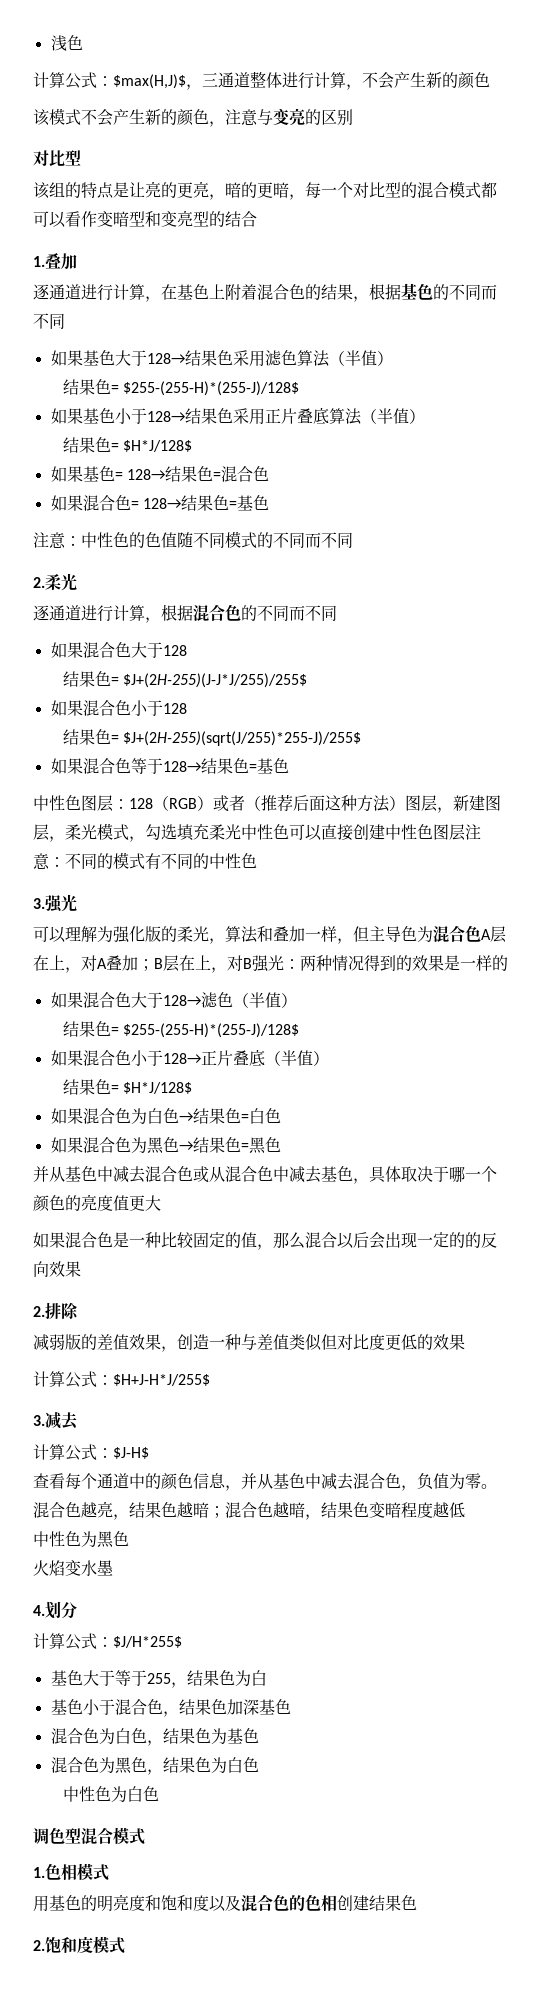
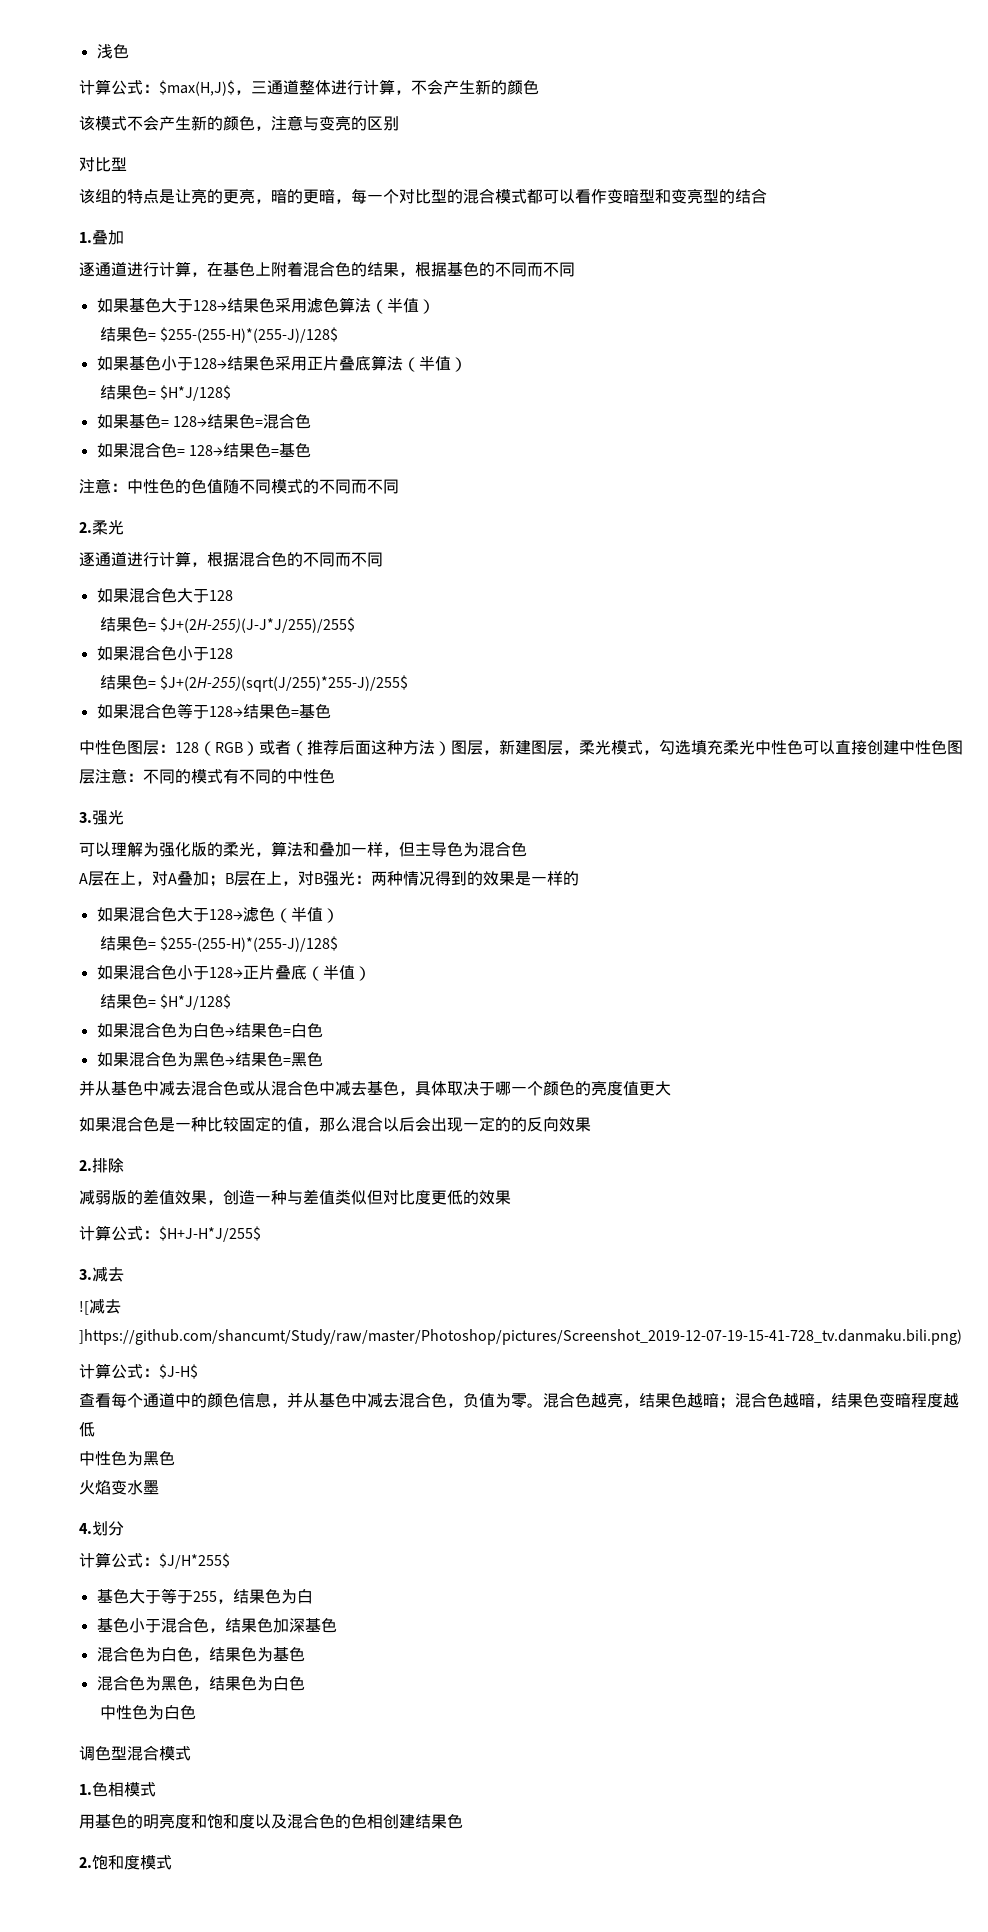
(481, 933) none -> (527, 849) //
(78, 1421) none -> [79,1299,121,1315] [79,1329,962,1345] // ![减去]https://github.com/shancumt/Study/raw/master/Photoshop/pictures/Screenshot_2019-12-07-19-15-41-728_tv.danmaku.bili.png)

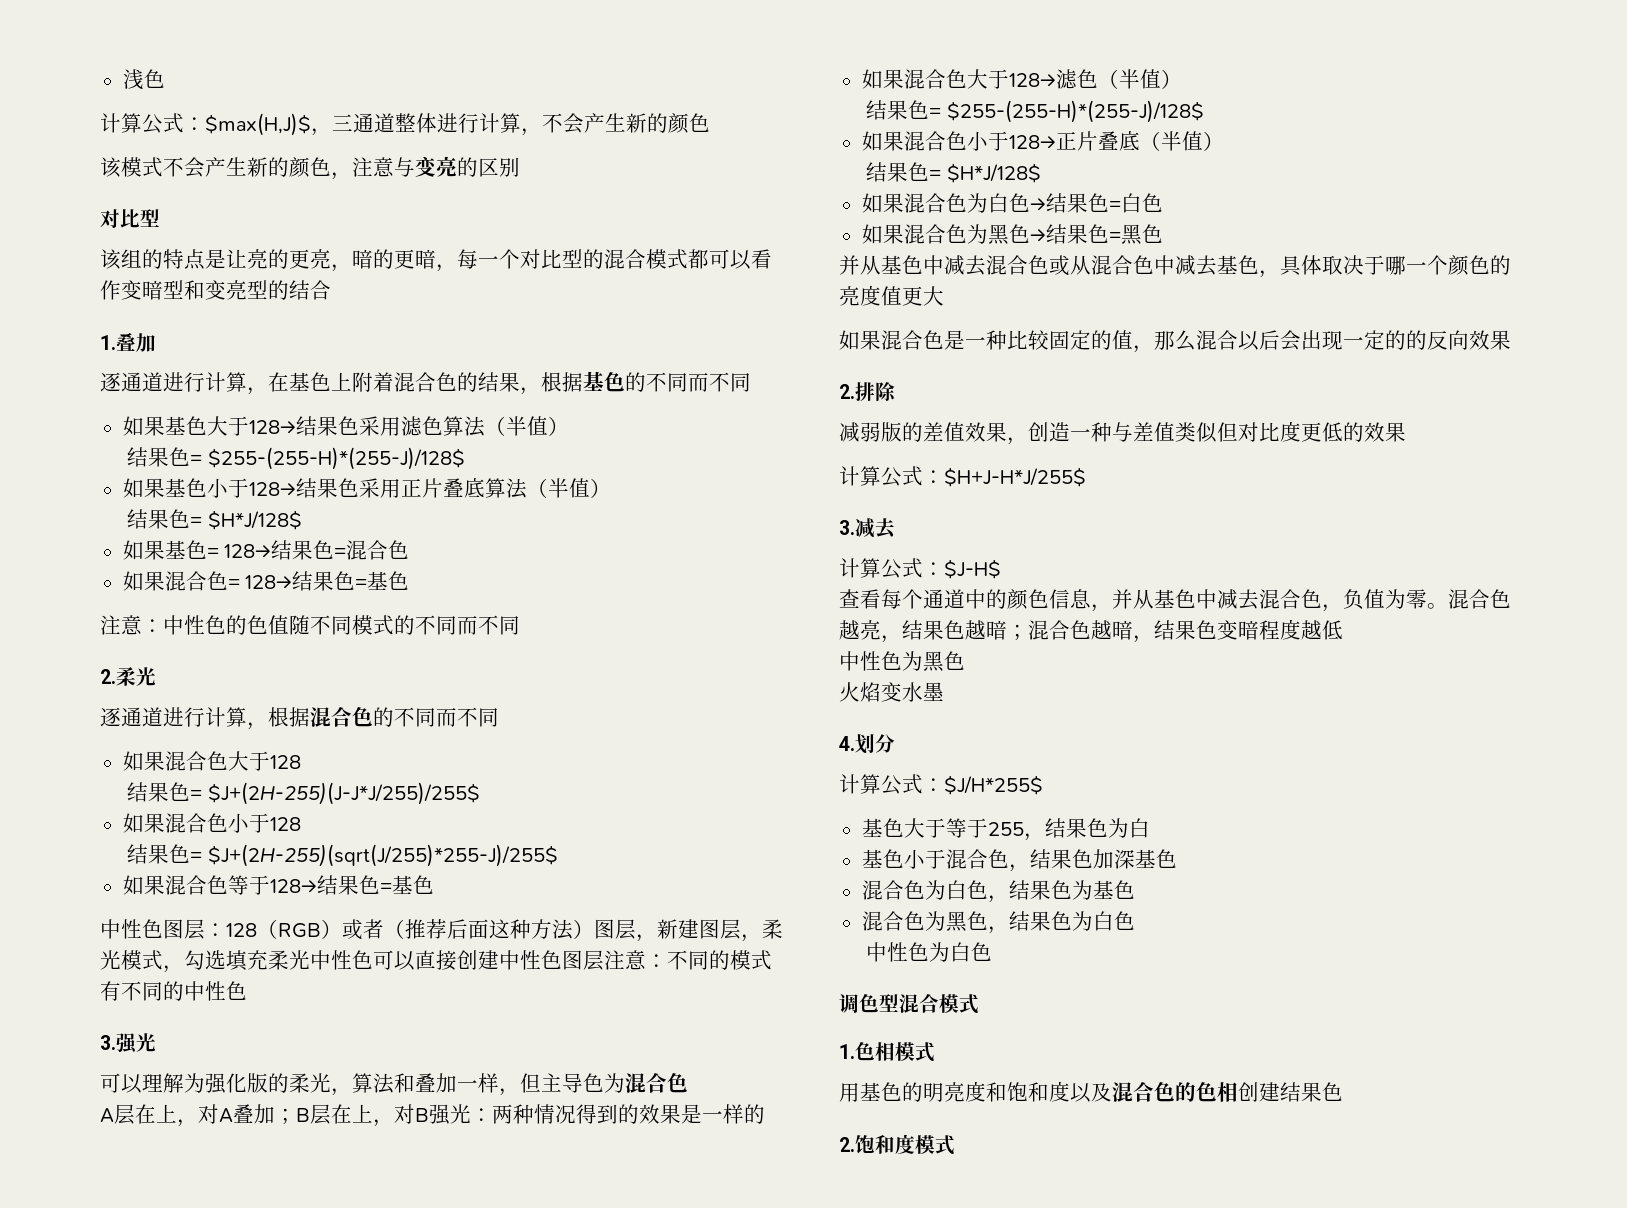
[79,1299,121,1315] [79,1329,962,1345] // ![减去]https://github.com/shancumt/Study/raw/master/Photoshop/pictures/Screenshot_2019-12-07-19-15-41-728_tv.danmaku.bili.png) -> (896, 528) none

